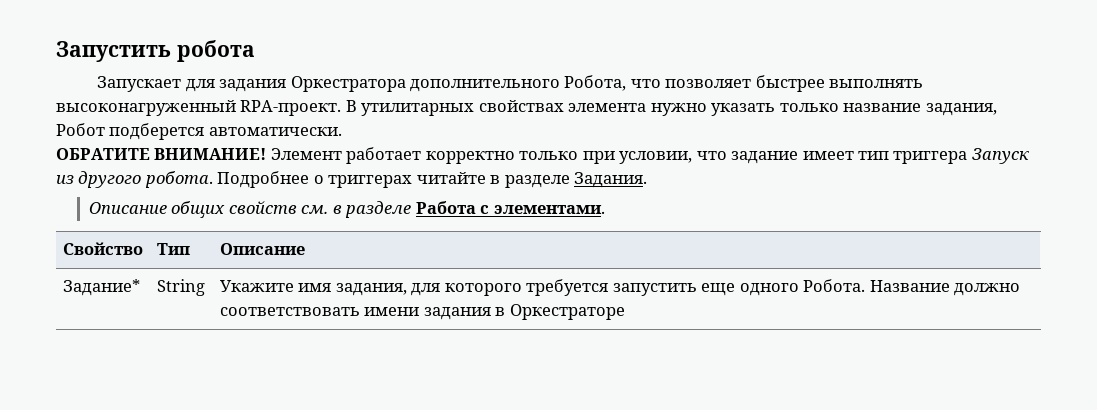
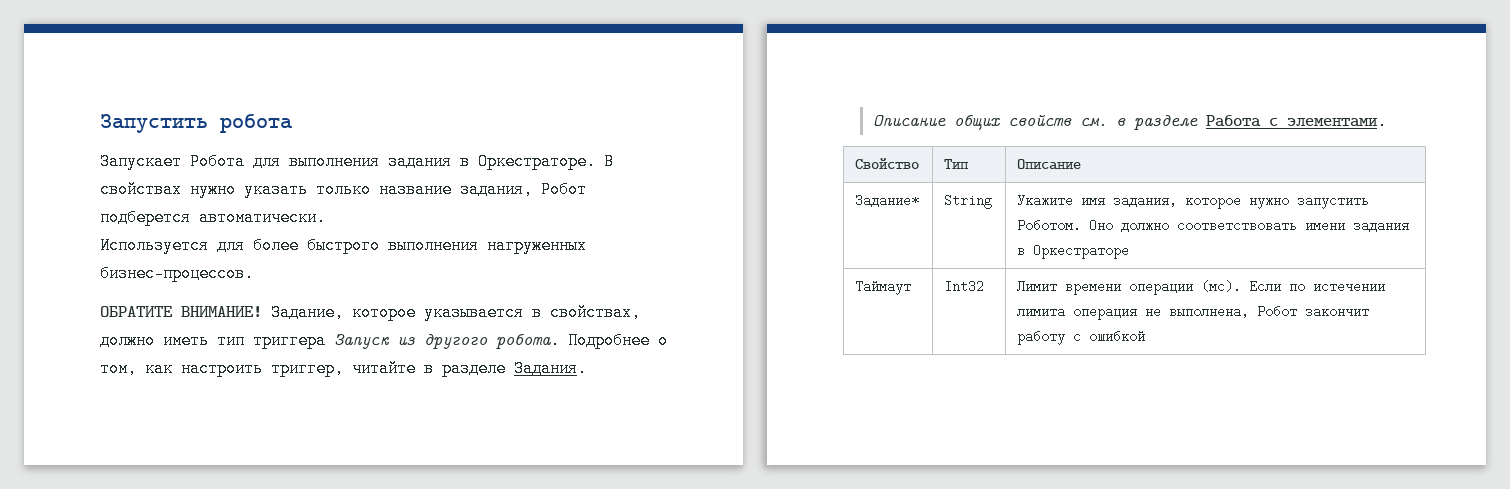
[185,75,924,92] [56,100,647,116] для задания Оркестратора дополнительного Робота, что позволяет быстрее выполнять высоконагруженный RPA-проект. В утилитарных свойствах элемента -> [190,153,613,170] [100,182,181,198] Робота для выполнения задания в Оркестраторе. В свойствах
[56,147,854,164] ОБРАТИТЕ ВНИМАНИЕ! Элемент работает корректно только при условии, что задание имеет -> [100,238,586,254] [100,265,254,282] [100,304,641,321] [100,333,208,349] Используется для более быстрого выполнения нагруженных бизнес-процессов. // ОБРАТИТЕ ВНИМАНИЕ! Задание, которое указывается в свойствах, должно иметь
[328,175,413,188] триггерах -> [100,360,344,377] том, как настроить триггер,
[411,279,950,296] для которого требуется запустить еще одного Робота. Название -> [1185,192,1370,209] [1017,217,1114,233] которое нужно запустить Роботом. Оно
(625, 312) none -> [855,278,912,295] [944,280,985,293] [1017,278,1386,295] [1017,303,1370,320] [1017,328,1146,345] // Таймаут | Int32 | Лимит времени операции (мс). Если по истечении лимита операция не выполнена, Робот закончит работу с ошибкой

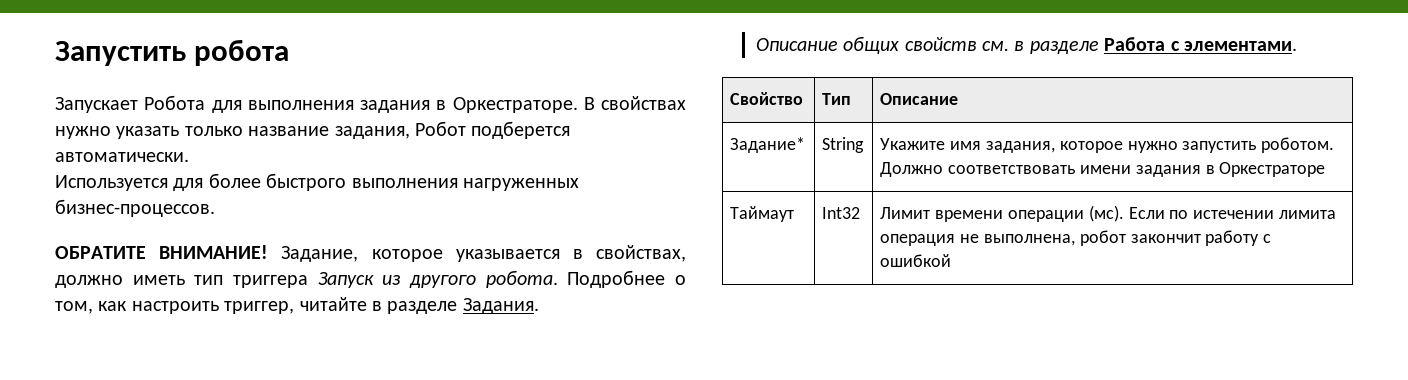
[1017,217,1170,233] Роботом. Оно должно -> [1261,137,1335,153] [880,162,944,177] роботом. Должно
[1257,303,1298,319] Робот -> [1079,230,1126,246] робот

